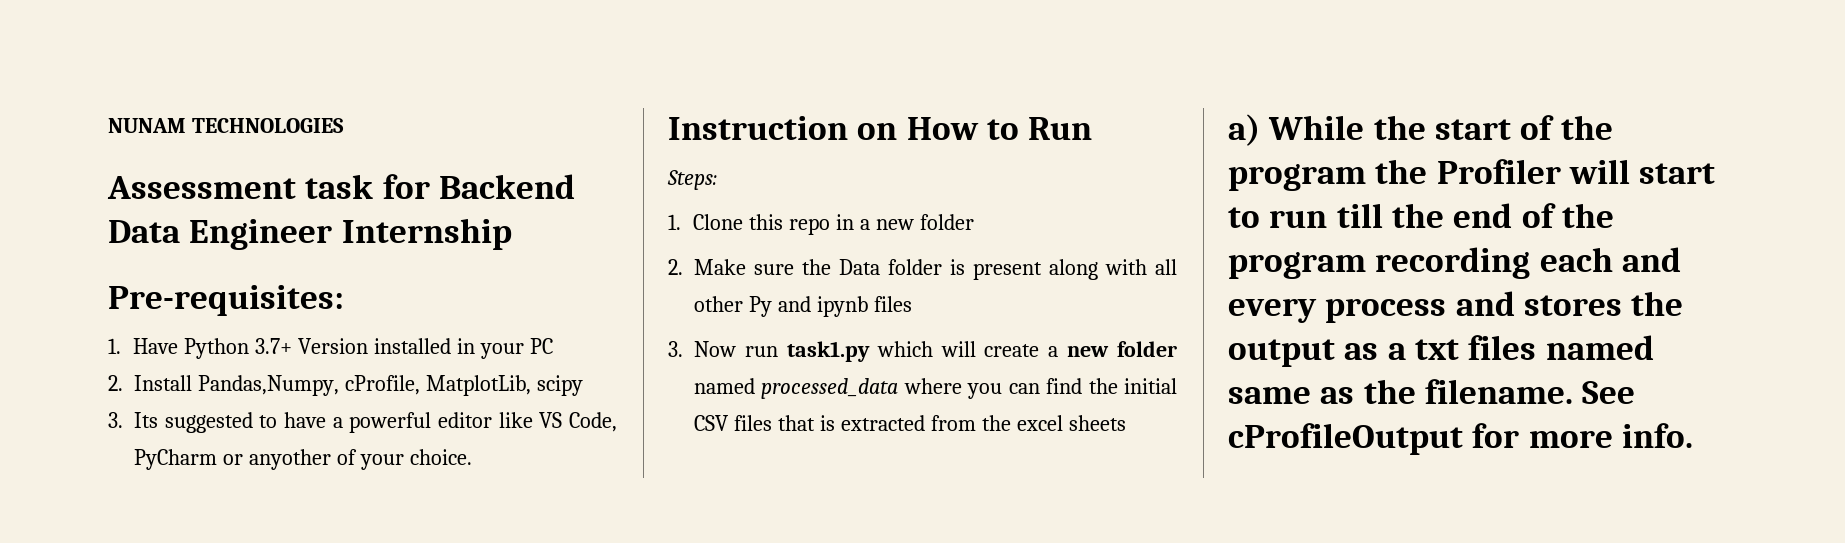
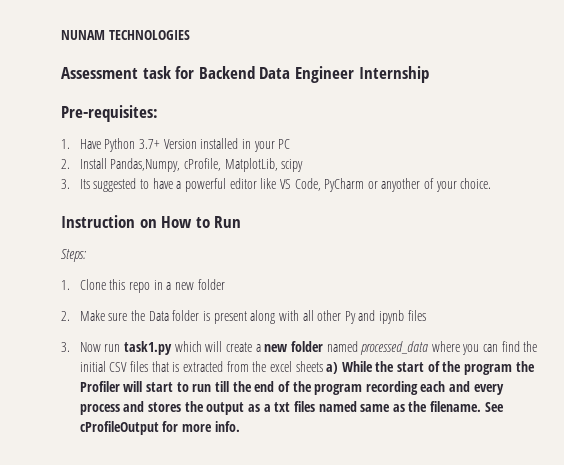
(1126, 423) // -> (323, 366) none

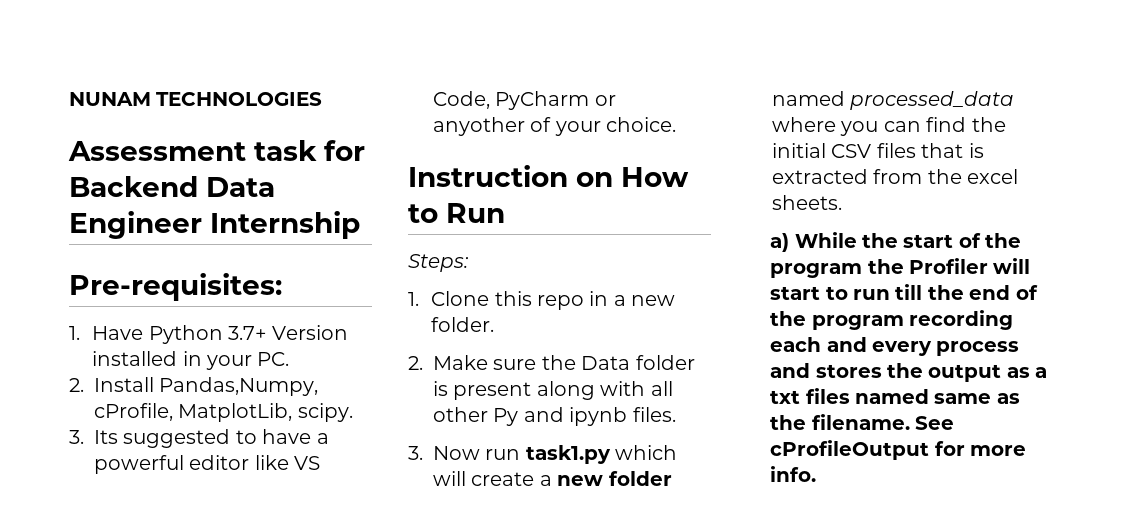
[278,139,291,149] PC -> [257,352,290,366] PC.
[281,159,304,172] scipy -> [297,403,353,422] scipy.
[197,279,225,290] folder -> [431,317,495,332] folder.
[407,310,426,321] files -> [632,407,676,422] files.
[295,361,323,372] sheets -> [772,195,842,210] sheets. //

